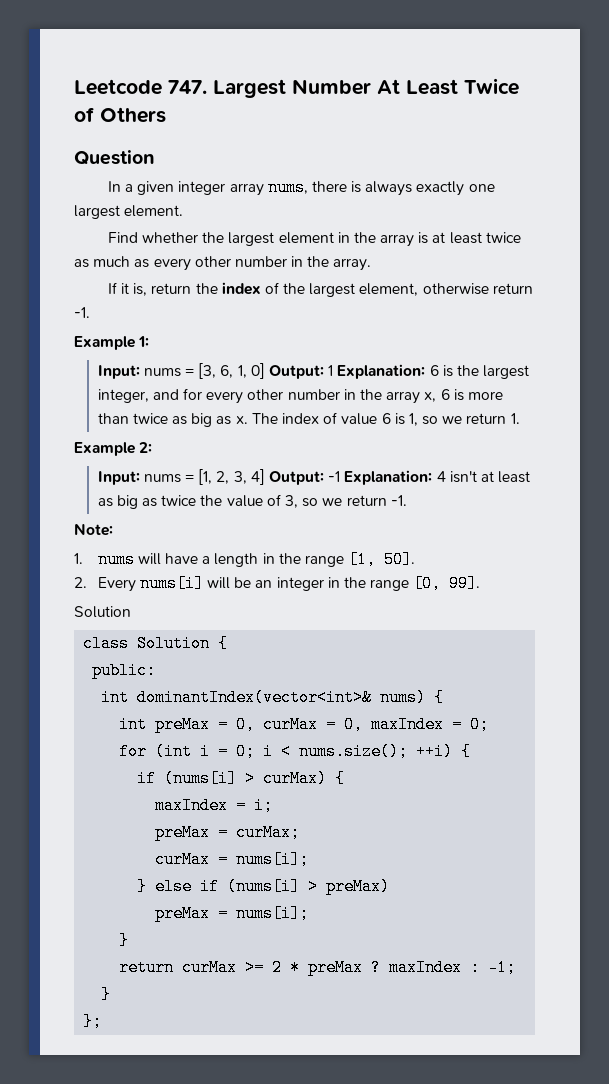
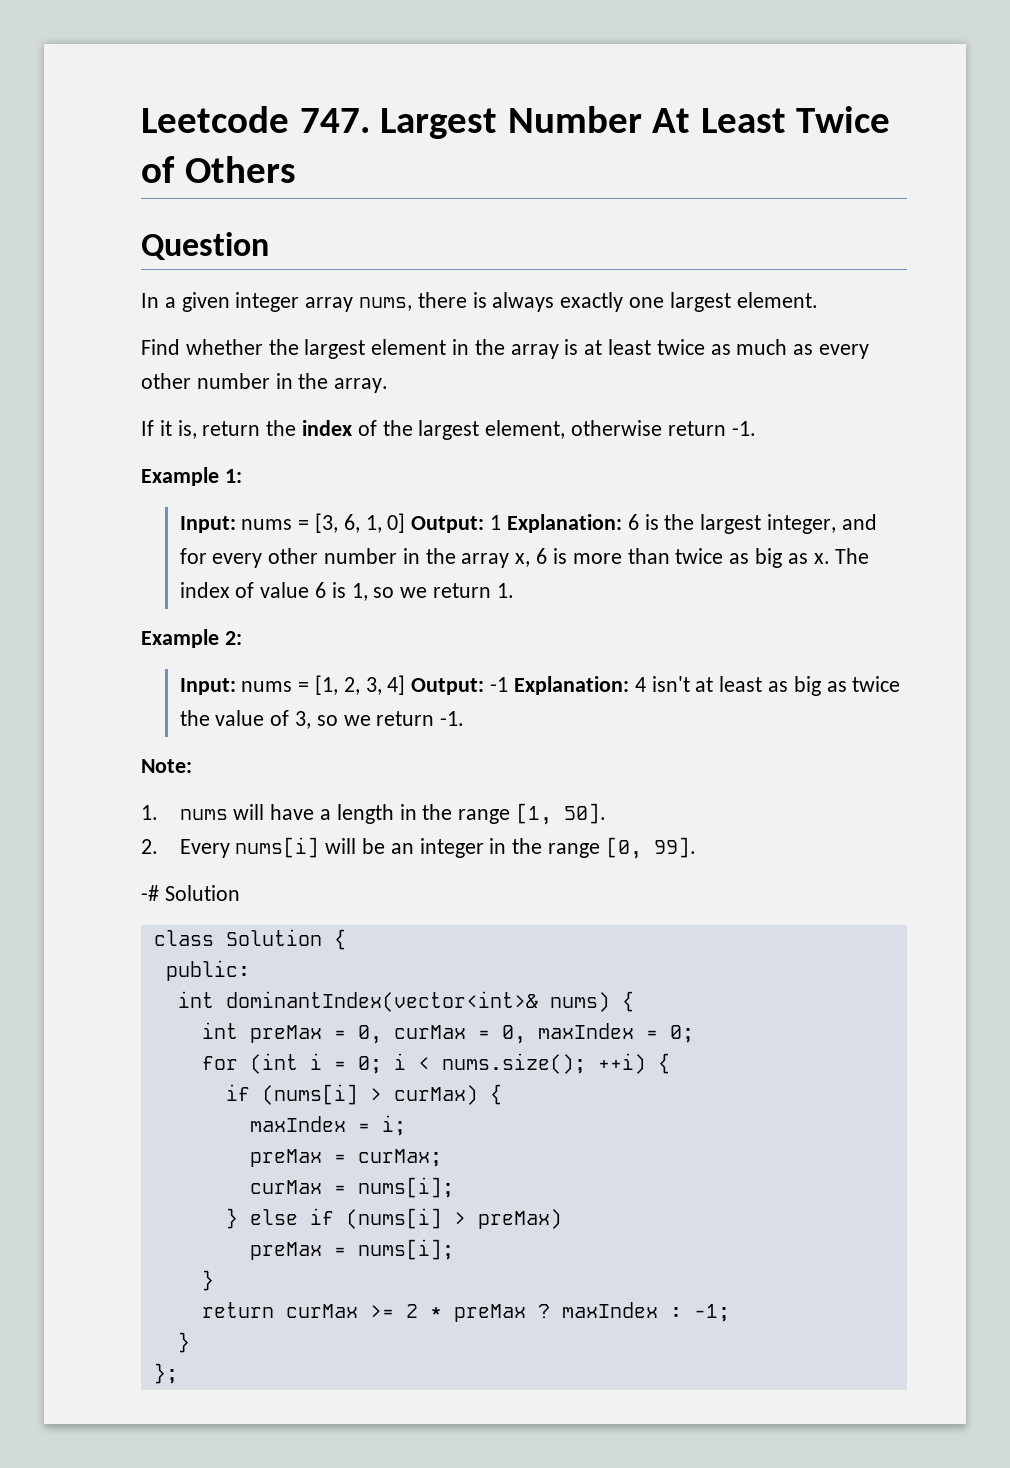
(481, 583) none -> [141,885,159,901] -#

